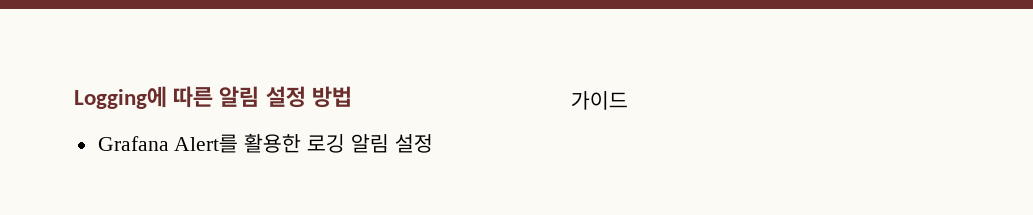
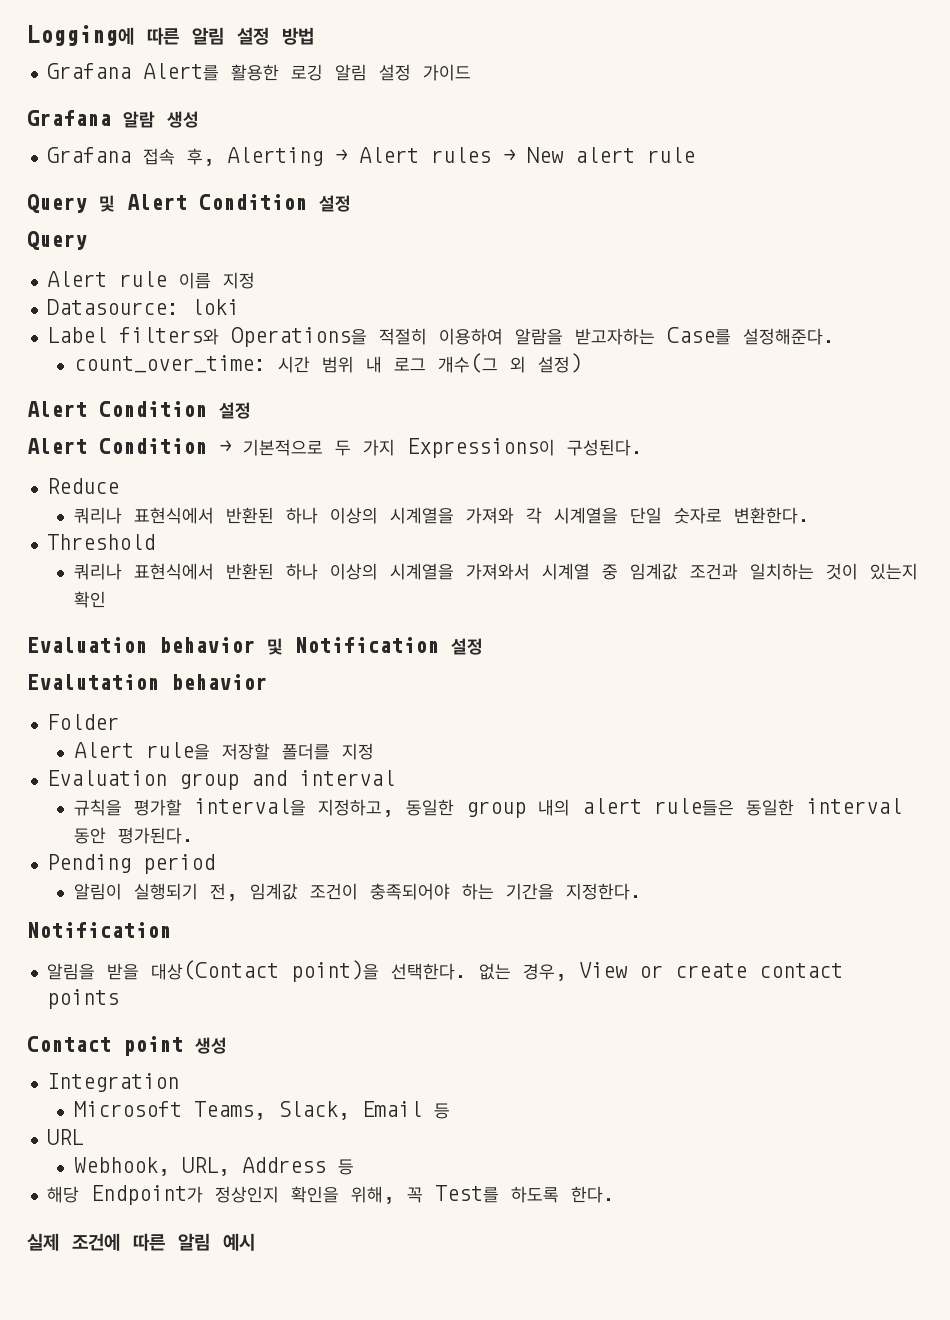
(628, 100) none -> [27,110,199,128] [46,147,695,166] [27,194,351,213] [27,231,87,250] [46,271,255,289] [46,299,239,315] [46,327,835,347] [73,353,582,373] [27,401,251,419] [27,438,643,458] [46,478,119,494] [73,507,810,524] [46,534,155,550] [73,563,918,580] [73,591,106,608] [27,637,483,655] [27,674,267,690] [46,714,119,730] [73,742,374,760] [46,770,395,790] [73,798,902,818] [73,827,194,844] [46,854,215,874] [73,883,642,901] [27,922,171,938] [46,960,843,982] [46,989,119,1009] [27,1036,227,1056] [46,1073,179,1092] [73,1101,450,1120] [46,1129,84,1145] [73,1157,354,1176] [46,1185,615,1205] [27,1233,255,1251] // Grafana 알람 생성 // Grafana 접속 후, Alerting → Alert rules → New alert rule // Query 및 Alert Condition 설정 // Query // Alert rule 이름 지정 // Datasource: loki // Label filters와 Operations을 적절히 이용하여 알람을 받고자하는 Case를 설정해준다. // count_over_time: 시간 범위 내 로그 개수(그 외 설정) // Alert Condition 설정 // Alert Condition → 기본적으로 두 가지 Expressions이 구성된다. // Reduce // 쿼리나 표현식에서 반환된 하나 이상의 시계열을 가져와 각 시계열을 단일 숫자로 변환한다. // Threshold // 쿼리나 표현식에서 반환된 하나 이상의 시계열을 가져와서 시계열 중 임계값 조건과 일치하는 것이 있는지 확인 // Evaluation behavior 및 Notification 설정 // Evalutation behavior // Folder // Alert rule을 저장할 폴더를 지정 // Evaluation group and interval // 규칙을 평가할 interval을 지정하고, 동일한 group 내의 alert rule들은 동일한 interval 동안 평가된다. // Pending period // 알림이 실행되기 전, 임계값 조건이 충족되어야 하는 기간을 지정한다. // Notification // 알림을 받을 대상(Contact point)을 선택한다. 없는 경우, View or create contact points // Contact point 생성 // Integration // Microsoft Teams, Slack, Email 등 // URL // Webhook, URL, Address 등 // 해당 Endpoint가 정상인지 확인을 위해, 꼭 Test를 하도록 한다. // 실제 조건에 따른 알림 예시

